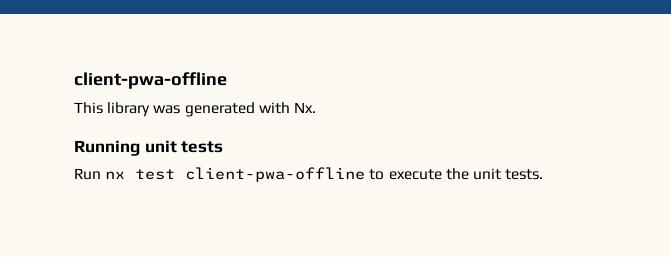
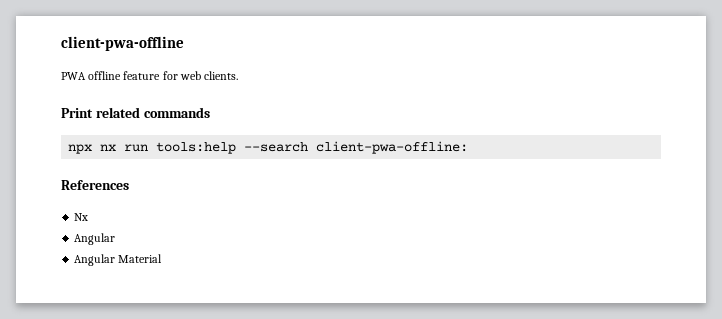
[74,102,316,117] [74,140,224,156] [74,167,544,182] This library was generated with Nx. // Running unit tests // Run nx test client-pwa-offline to execute the unit tests. -> [61,71,239,80] [61,107,210,118] [68,141,469,154] [61,180,129,190] [74,213,89,221] [74,233,116,245] [74,254,163,266] PWA offline feature for web clients. // Print related commands // npx nx run tools:help --search client-pwa-offline: // References // Nx // Angular // Angular Material

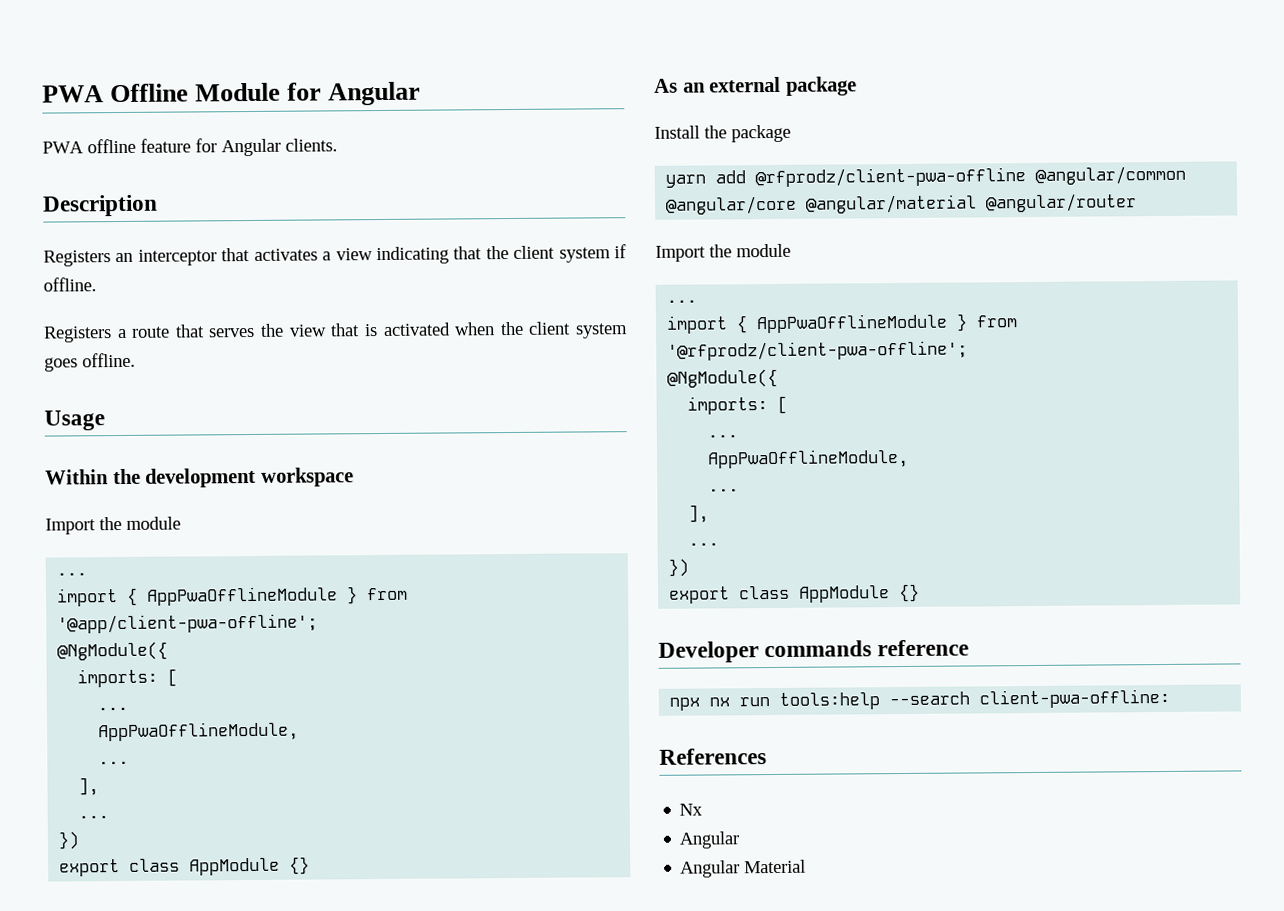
[61,36,184,51] client-pwa-offline -> [42,81,422,106] PWA Offline Module for Angular
[179,71,201,80] web -> [221,138,281,157] Angular
[61,107,140,118] Print related -> [42,194,158,217] [43,244,627,267] [43,277,97,292] [43,321,629,343] [44,352,136,372] [44,410,105,431] [45,467,354,488] [45,516,181,535] [56,572,88,576] [57,586,409,607] [57,613,319,634] [57,641,169,661] [77,668,179,688] [97,706,129,711] [98,721,300,742] [98,760,130,765] [78,777,100,796] [78,815,110,819] [58,831,81,850] [59,856,311,877] [654,76,857,96] [654,124,791,143] [665,165,1187,188] [666,193,1138,215] [655,243,791,262] [666,299,698,303] [666,313,1019,334] [667,340,969,361] [667,368,779,388] [687,395,789,415] [707,434,739,438] [707,448,910,469] [708,488,740,492] [688,504,710,523] [688,542,720,546] [668,558,690,577] [669,583,921,604] [658,641,759,663] Description // Registers an interceptor that activates a view indicating that the client system if offline. // Registers a route that serves the view that is activated when the client system goes offline. // Usage // Within the development workspace // Import the module // ... // import { AppPwaOfflineModule } from '@app/client-pwa-offline'; // @NgModule({ // imports: [ // ... // AppPwaOfflineModule, // ... // ], // ... // }) // export class AppModule {} // As an external package // Install the package // yarn add @rfprodz/client-pwa-offline @angular/common @angular/core @angular/material @angular/router // Import the module // ... // import { AppPwaOfflineModule } from '@rfprodz/client-pwa-offline'; // @NgModule({ // imports: [ // ... // AppPwaOfflineModule, // ... // ], // ... // }) // export class AppModule {} // Developer
(210, 112) none -> [877,639,970,657] reference

